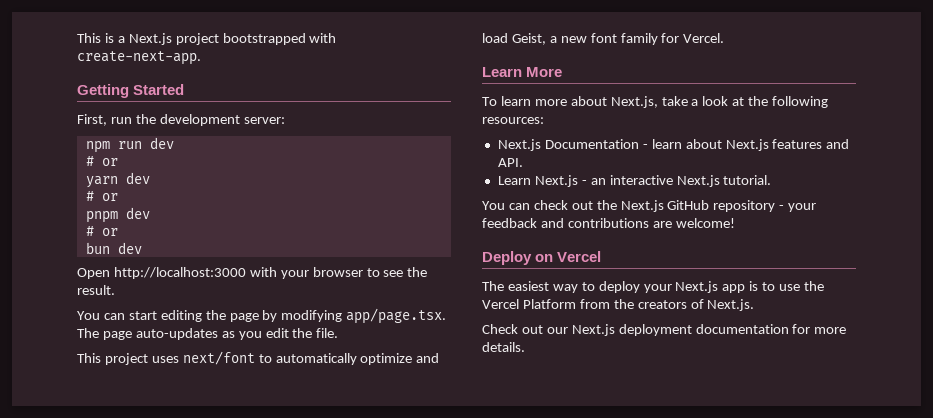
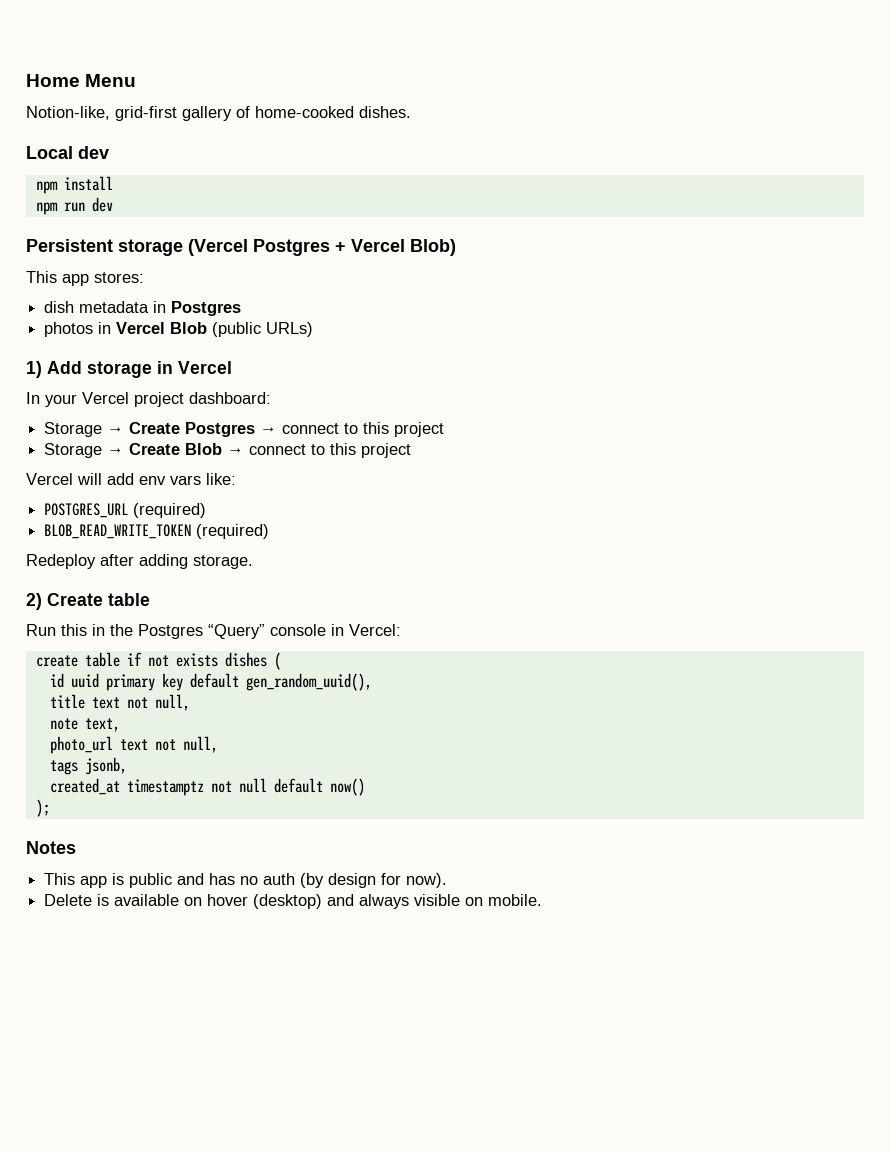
[77,33,337,45] [77,51,201,65] [77,84,185,98] [77,114,285,126] [85,137,174,153] [85,156,118,166] [85,172,150,188] [85,191,118,201] [85,207,150,223] [85,226,118,236] [85,242,142,254] [77,267,428,279] [77,285,115,295] [77,308,447,324] [77,328,339,340] [77,351,440,365] [482,33,725,45] [482,67,563,77] [482,96,829,108] [482,117,544,124] [497,139,850,151] [497,158,523,167] [497,175,772,187] [482,200,817,212] [482,218,735,228] [482,251,602,265] [482,281,825,293] [482,299,755,311] [482,324,847,336] [482,342,525,352] This is a Next.js project bootstrapped with create-next-app. // Getting Started // First, run the development server: // npm run dev // # or // yarn dev // # or // pnpm dev // # or // bun dev // Open http://localhost:3000 with your browser to see the result. // You can start editing the page by modifying app/page.tsx. The page auto-updates as you edit the file. // This project uses next/font to automatically optimize and load Geist, a new font family for Vercel. // Learn More // To learn more about Next.js, take a look at the following resources: // Next.js Documentation - learn about Next.js features and API. // Learn Next.js - an interactive Next.js tutorial. // You can check out the Next.js GitHub repository - your feedback and contributions are welcome! // Deploy on Vercel // The easiest way to deploy your Next.js app is to use the Vercel Platform from the creators of Next.js. // Check out our Next.js deployment documentation for more details. -> [26,74,137,87] [26,106,411,121] [26,146,109,159] [35,176,113,194] [35,197,113,215] [26,239,456,256] [26,271,144,286] [44,301,242,316] [44,322,314,337] [26,361,232,378] [26,392,271,407] [44,422,445,437] [44,443,412,458] [26,473,236,485] [44,503,207,518] [44,524,270,539] [26,554,253,569] [26,593,150,610] [26,624,401,639] [35,652,281,670] [49,673,372,691] [49,694,190,711] [49,718,120,732] [49,736,218,754] [49,757,127,775] [49,778,365,796] [35,799,50,817] [26,841,76,854] [44,873,448,888] [44,894,543,909] Home Menu // Notion-like, grid-first gallery of home-cooked dishes. // Local dev // npm install // npm run dev // Persistent storage (Vercel Postgres + Vercel Blob) // This app stores: // dish metadata in Postgres // photos in Vercel Blob (public URLs) // 1) Add storage in Vercel // In your Vercel project dashboard: // Storage → Create Postgres → connect to this project // Storage → Create Blob → connect to this project // Vercel will add env vars like: // POSTGRES_URL (required) // BLOB_READ_WRITE_TOKEN (required) // Redeploy after adding storage. // 2) Create table // Run this in the Postgres “Query” console in Vercel: // create table if not exists dishes ( // id uuid primary key default gen_random_uuid(), // title text not null, // note text, // photo_url text not null, // tags jsonb, // created_at timestamptz not null default now() // ); // Notes // This app is public and has no auth (by design for now). // Delete is available on hover (desktop) and always visible on mobile.

